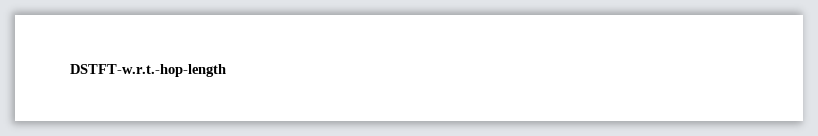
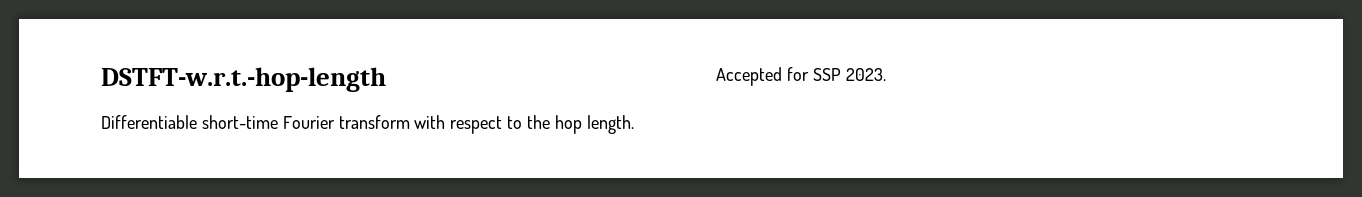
(226, 70) none -> [101,115,634,134] [716,67,886,86] // Differentiable short-time Fourier transform with respect to the hop length. Accepted for SSP 2023.

